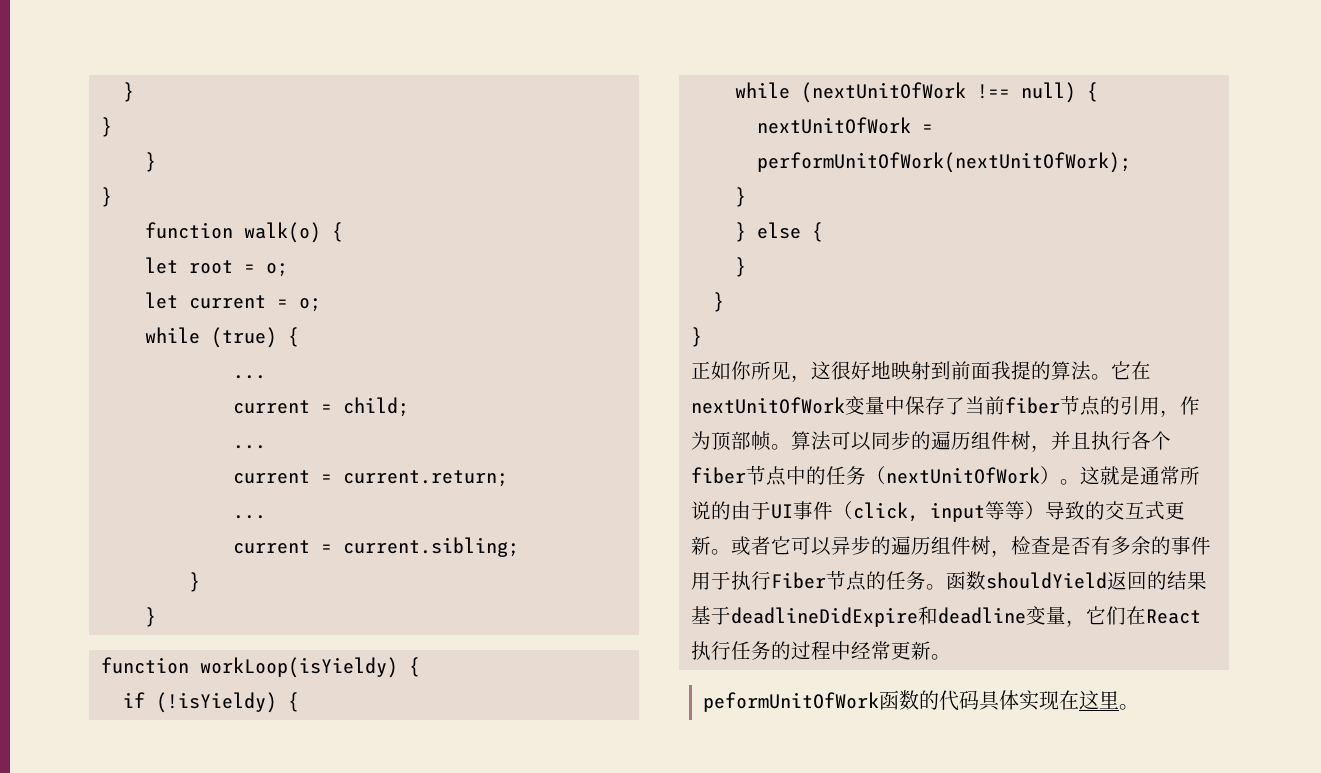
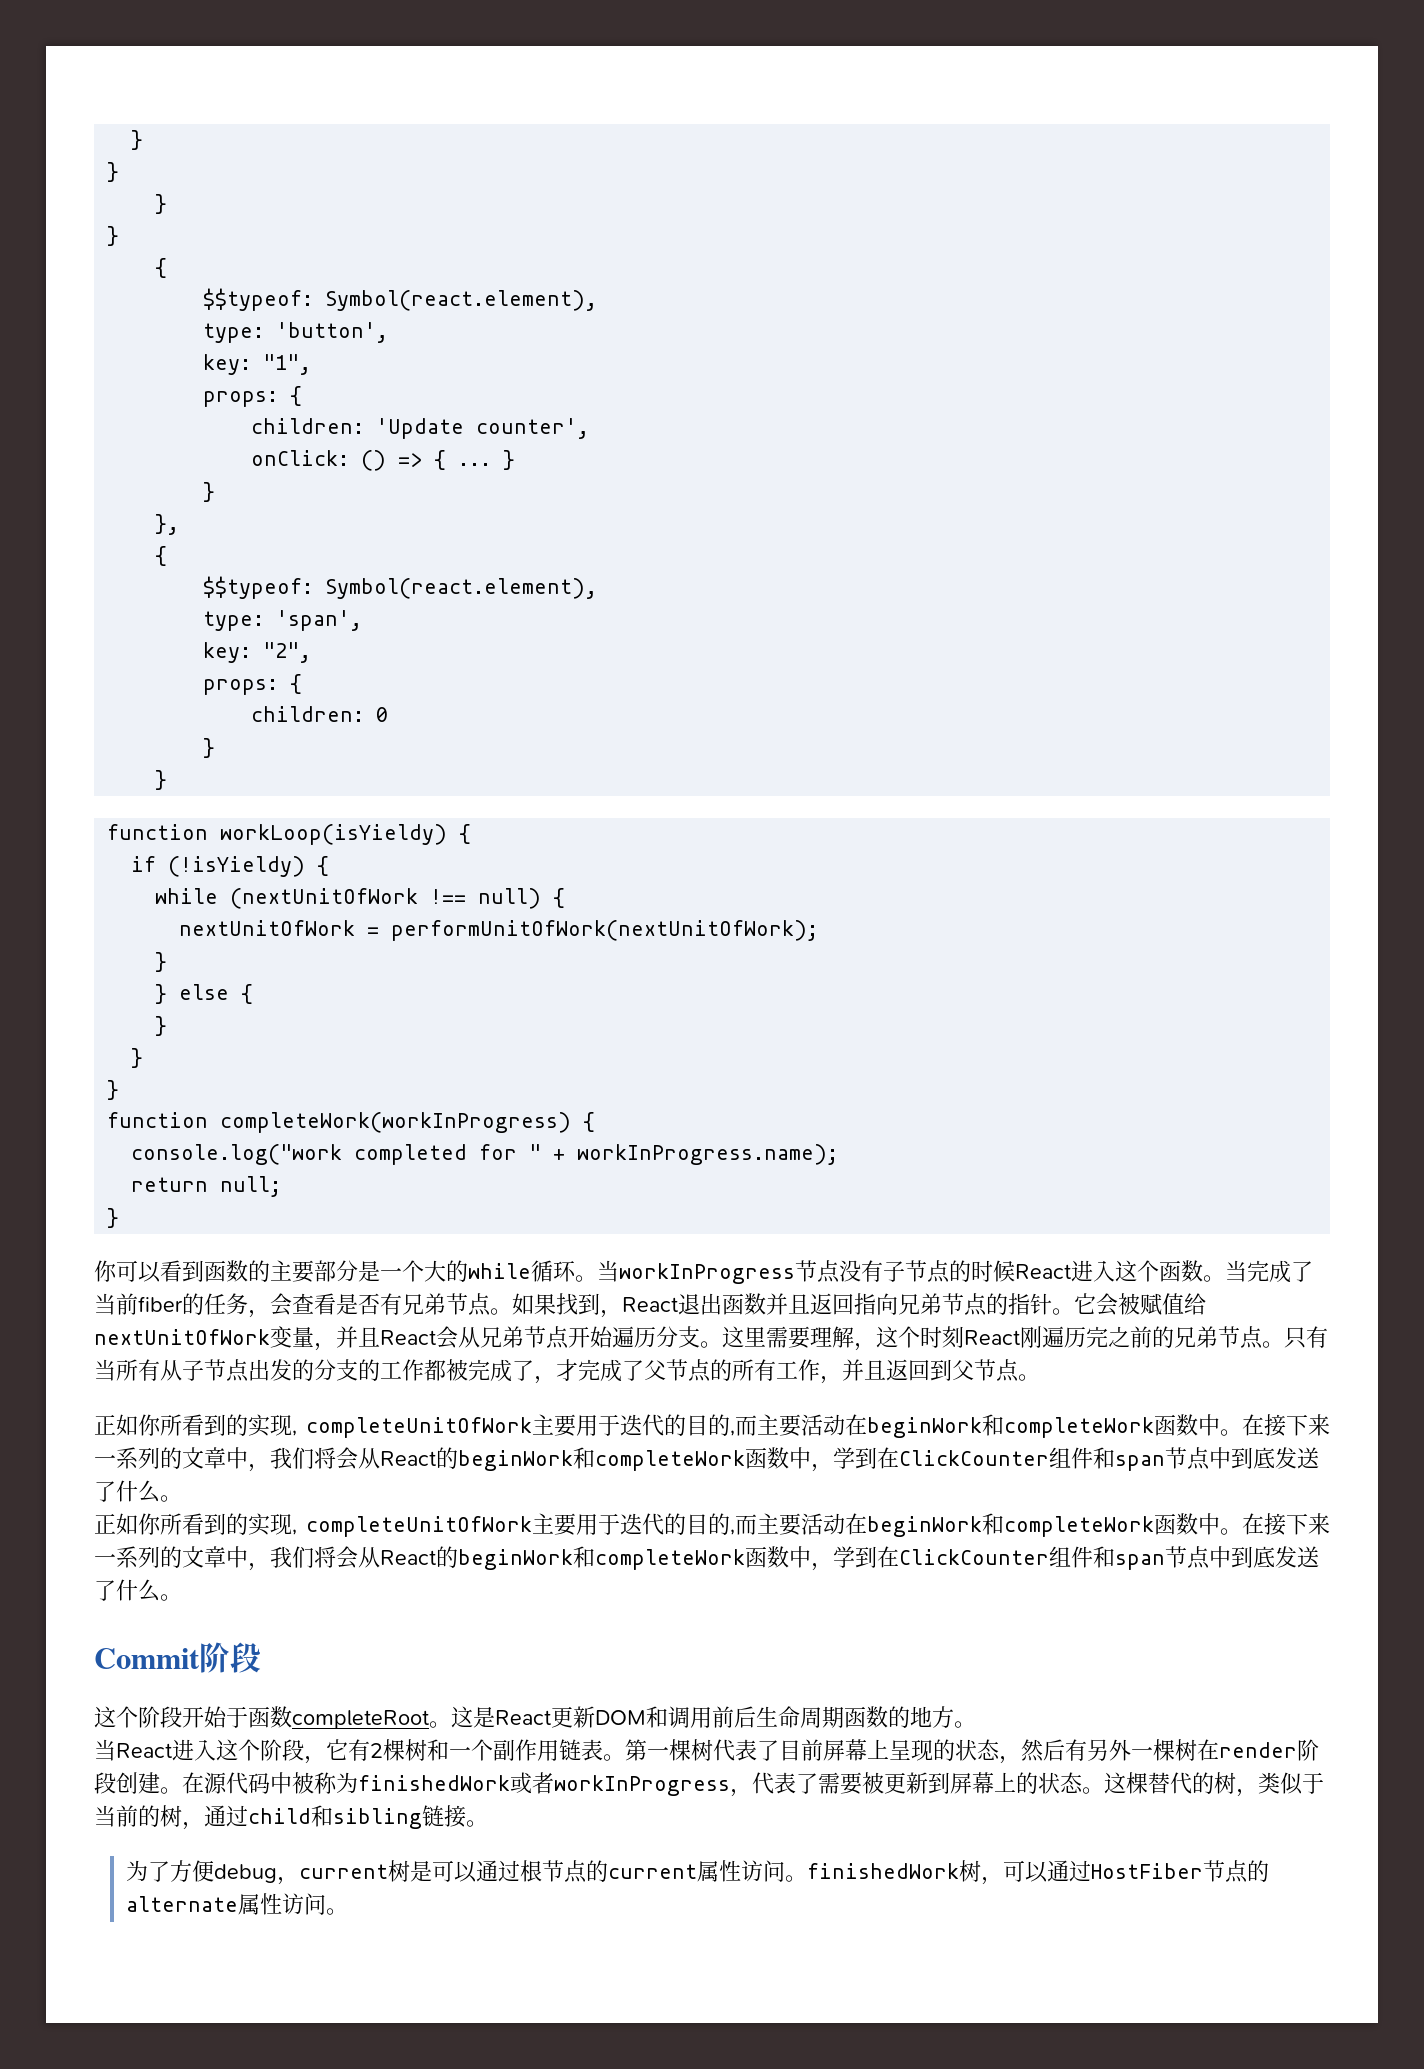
[145,222,343,243] [145,257,288,277] [145,292,321,312] [145,327,299,348] [233,375,266,379] [233,397,409,417] [233,445,266,449] [233,470,508,487] [233,515,266,519] [233,537,519,557] function walk(o) { // let root = o; // let current = o; // while (true) { // ... // current = child; // ... // current = current.return; // ... // current = current.sibling; -> [155,258,168,278] [203,288,598,311] [203,322,389,343] [203,354,312,375] [203,386,303,407] [251,418,590,439] [251,450,516,471] [203,482,216,502] [155,514,180,535] [155,546,168,566] [203,576,598,599] [203,610,363,631] [203,642,312,663] [203,674,303,695] [251,706,389,722] { // $$typeof: Symbol(react.element), // type: 'button', // key: "1", // props: { // children: 'Update counter', // onClick: () => { ... } // } // }, // { // $$typeof: Symbol(react.element), // type: 'span', // key: "2", // props: { // children: 0
[691,361,1151,382] [691,395,1200,417] [691,431,1171,452] [691,465,1200,486] [691,501,1185,522] [691,536,1211,557] [691,570,1207,591] [691,606,1201,627] [691,641,951,661] [703,690,1120,712] 正如你所见，这很好地映射到前面我提的算法。它在nextUnitOfWork变量中保存了当前fiber节点的引用，作为顶部帧。算法可以同步的遍历组件树，并且执行各个fiber节点中的任务（nextUnitOfWork）。这就是通常所说的由于UI事件（click, input等等）导致的交互式更新。或者它可以异步的遍历组件树，检查是否有多余的事件用于执行Fiber节点的任务。函数shouldYield返回的结果基于deadlineDidExpire和deadline变量，它们在React执行任务的过程中经常更新。 // peformUnitOfWork函数的代码具体实现在这里 -> [107,1112,596,1133] [131,1144,839,1165] [131,1176,282,1197] [107,1208,120,1228] [94,1260,1313,1284] [94,1293,1206,1318] [94,1326,1328,1351] [94,1359,1040,1384] [94,1414,1330,1438] [94,1447,1319,1472] [94,1480,182,1503] [94,1513,1330,1537] [94,1546,1319,1571] [94,1579,182,1602] [94,1642,261,1673] [94,1706,976,1729] [94,1739,1319,1764] [94,1772,1324,1797] [94,1805,488,1830] [125,1860,1269,1885] [125,1893,326,1915] function completeWork(workInProgress) { // console.log("work completed for " + workInProgress.name); // return null; // } // 你可以看到函数的主要部分是一个大的while循环。当workInProgress节点没有子节点的时候React进入这个函数。当完成了当前fiber的任务，会查看是否有兄弟节点。如果找到，React退出函数并且返回指向兄弟节点的指针。它会被赋值给nextUnitOfWork变量，并且React会从兄弟节点开始遍历分支。这里需要理解，这个时刻React刚遍历完之前的兄弟节点。只有当所有从子节点出发的分支的工作都被完成了，才完成了父节点的所有工作，并且返回到父节点。 // 正如你所看到的实现, completeUnitOfWork主要用于迭代的目的,而主要活动在beginWork和completeWork函数中。在接下来一系列的文章中，我们将会从React的beginWork和completeWork函数中，学到在ClickCounter组件和span节点中到底发送了什么。 // 正如你所看到的实现, completeUnitOfWork主要用于迭代的目的,而主要活动在beginWork和completeWork函数中。在接下来一系列的文章中，我们将会从React的beginWork和completeWork函数中，学到在ClickCounter组件和span节点中到底发送了什么。 // Commit阶段 // 这个阶段开始于函数completeRoot。这是React更新DOM和调用前后生命周期函数的地方。 // 当React进入这个阶段，它有2棵树和一个副作用链表。第一棵树代表了目前屏幕上呈现的状态，然后有另外一棵树在render阶段创建。在源代码中被称为finishedWork或者workInProgress，代表了需要被更新到屏幕上的状态。这棵替代的树，类似于当前的树，通过child和sibling链接。 // 为了方便debug，current树是可以通过根节点的current属性访问。finishedWork树，可以通过HostFiber节点的alternate属性访问

